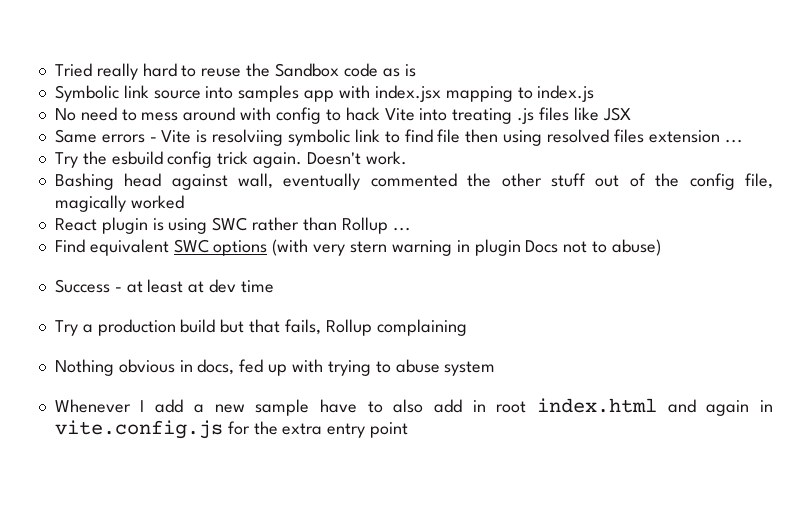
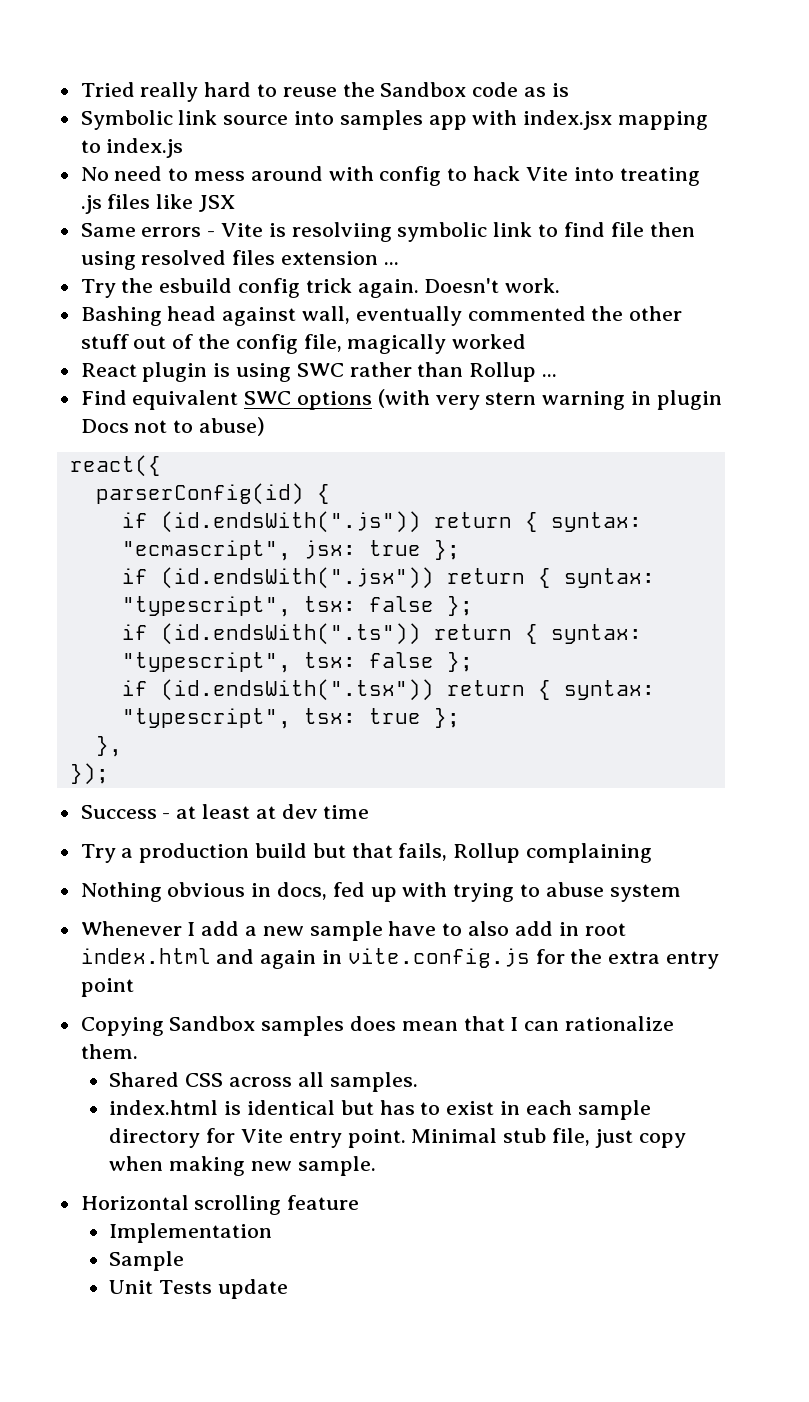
(661, 247) none -> [69,455,161,477] [95,483,330,505] [121,511,642,533] [121,540,460,561] [121,567,655,589] [121,596,473,617] [121,623,642,645] [121,652,473,673] [121,679,655,701] [121,708,460,729] [95,736,122,757] [69,763,109,785] // react({ // parserConfig(id) { // if (id.endsWith(".js")) return { syntax: "ecmascript", jsx: true }; // if (id.endsWith(".jsx")) return { syntax: "typescript", tsx: false }; // if (id.endsWith(".ts")) return { syntax: "typescript", tsx: false }; // if (id.endsWith(".tsx")) return { syntax: "typescript", tsx: true }; // }, // });
(409, 430) none -> [80,1016,675,1036] [80,1044,138,1059] [109,1072,418,1092] [109,1100,651,1120] [109,1128,686,1148] [109,1156,376,1176] [80,1195,360,1215] [109,1223,273,1243] [109,1251,185,1271] [109,1279,288,1299] // Copying Sandbox samples does mean that I can rationalize them. // Shared CSS across all samples. // index.html is identical but has to exist in each sample directory for Vite entry point. Minimal stub file, just copy when making new sample. // Horizontal scrolling feature // Implementation // Sample // Unit Tests update

